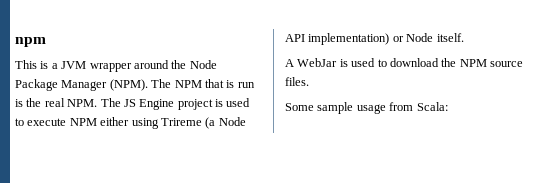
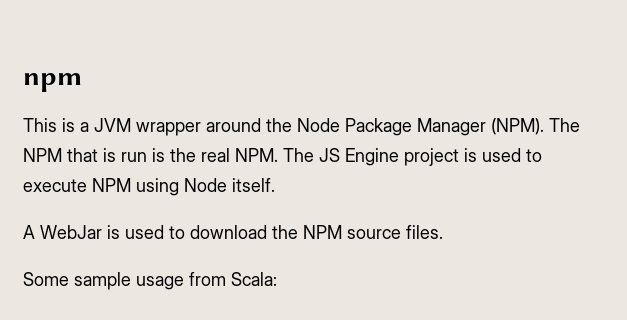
[100,117,246,129] [285,33,404,45] either using Trireme (a Node API implementation) or -> [136,178,179,196] using

